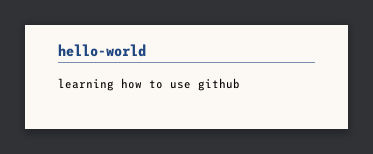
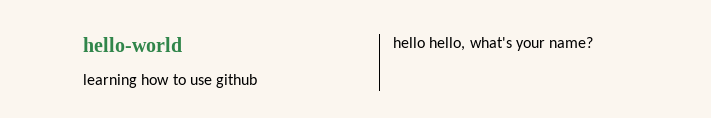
(240, 84) none -> [393,37,594,51] // hello hello, what's your name?

